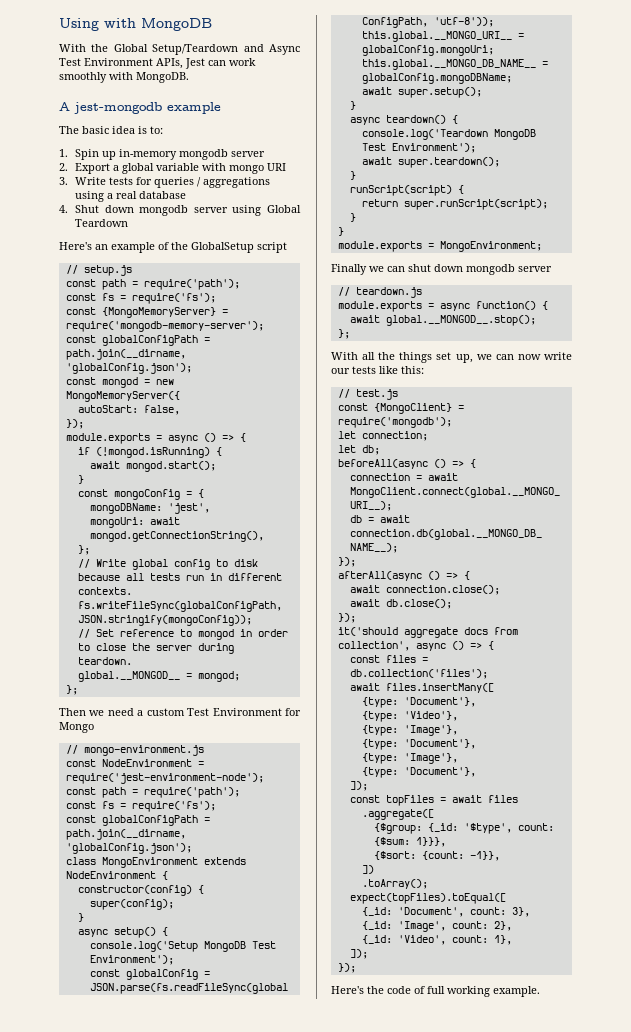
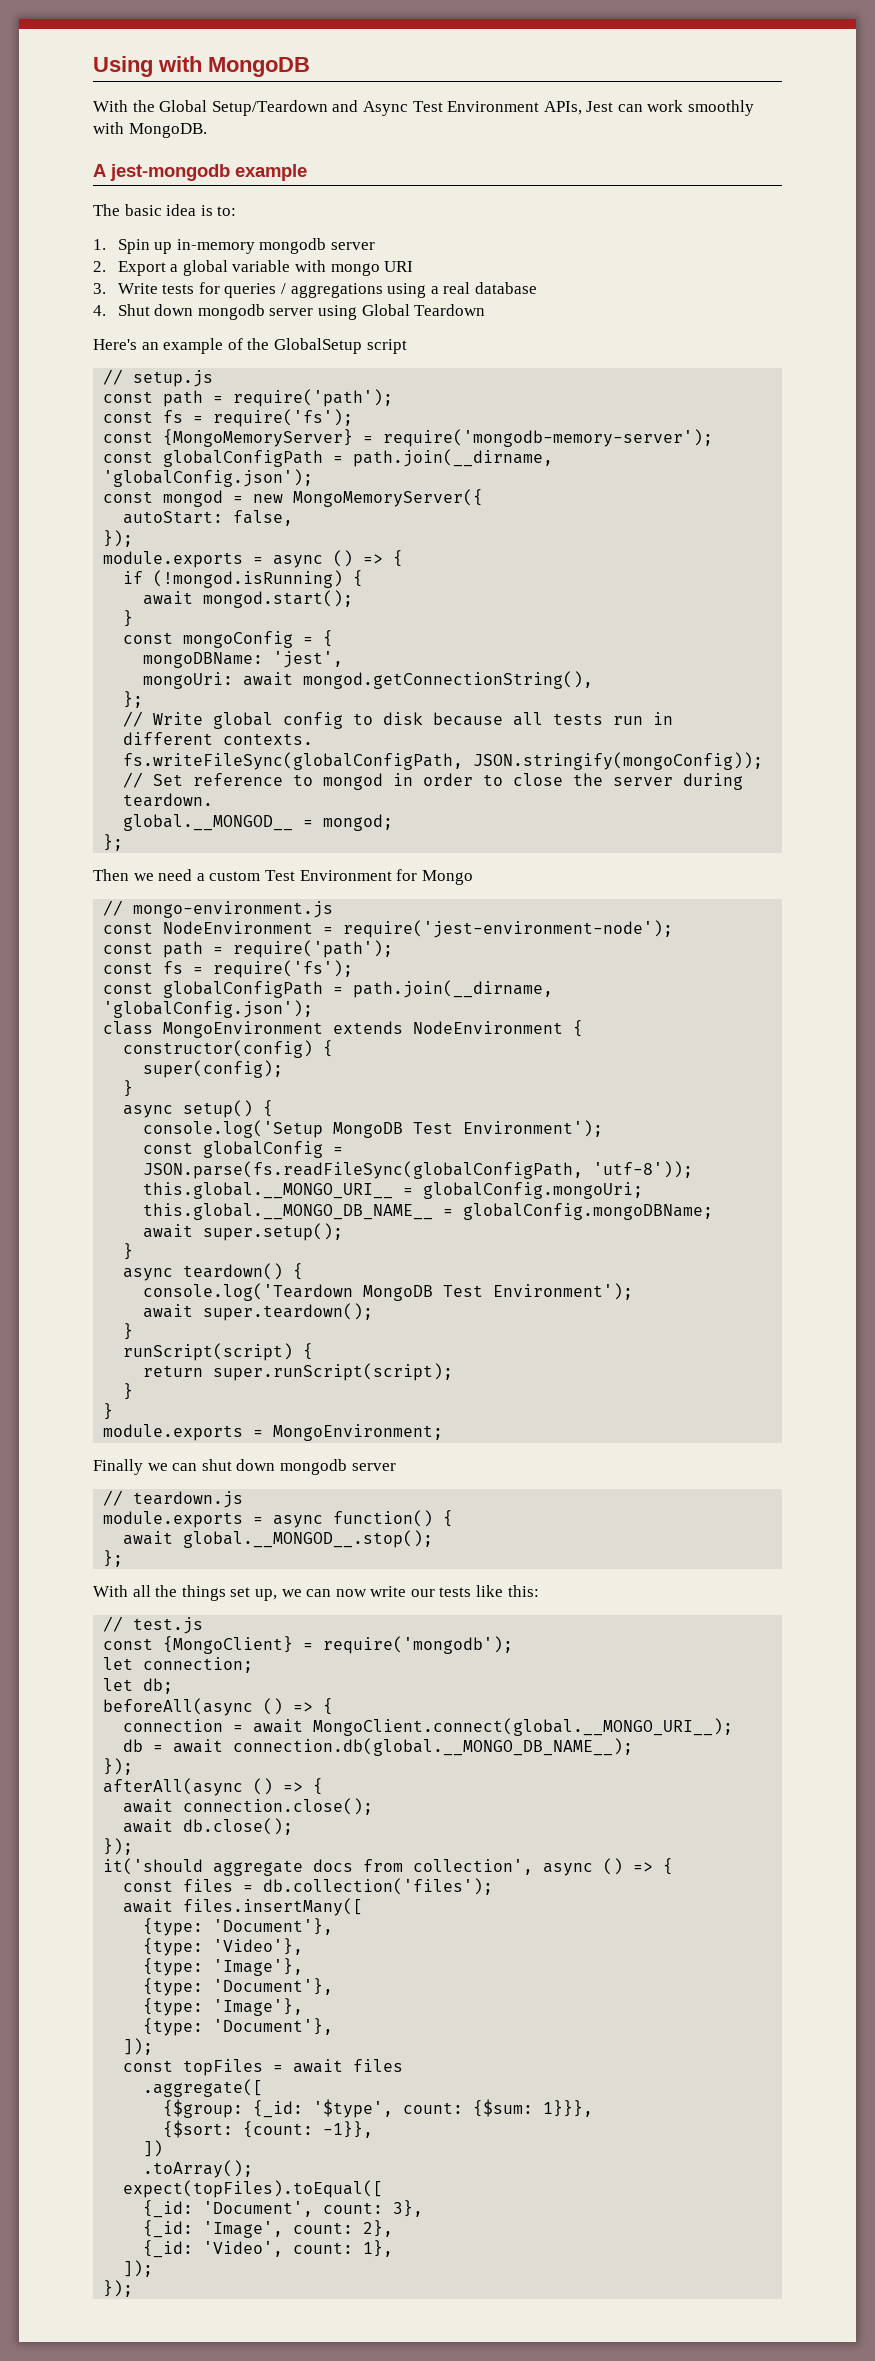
[331,986,540,997] // Here's the code of full working example. -> (134, 2288) none

